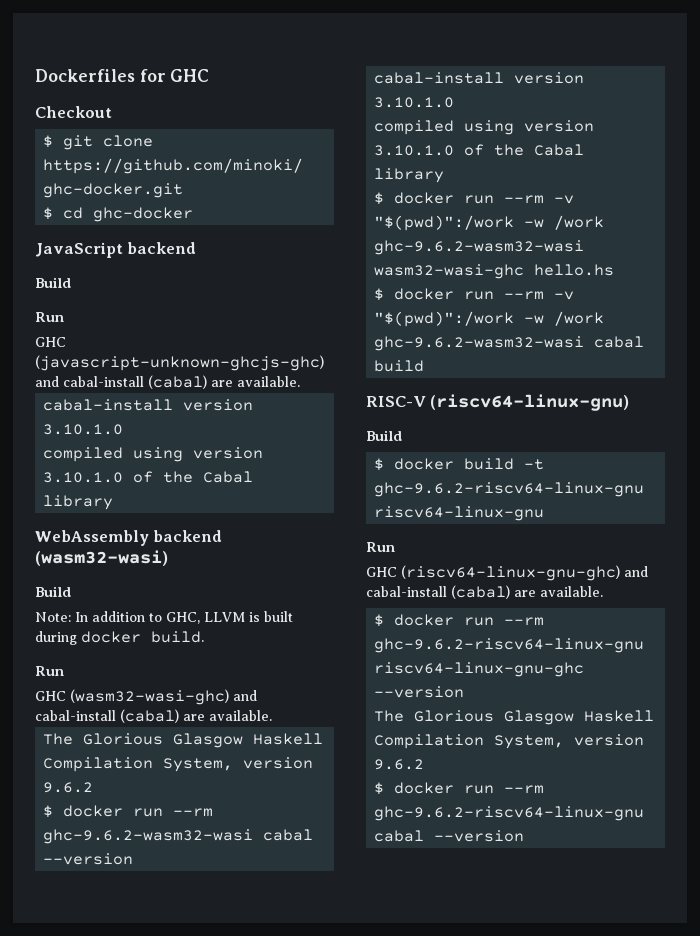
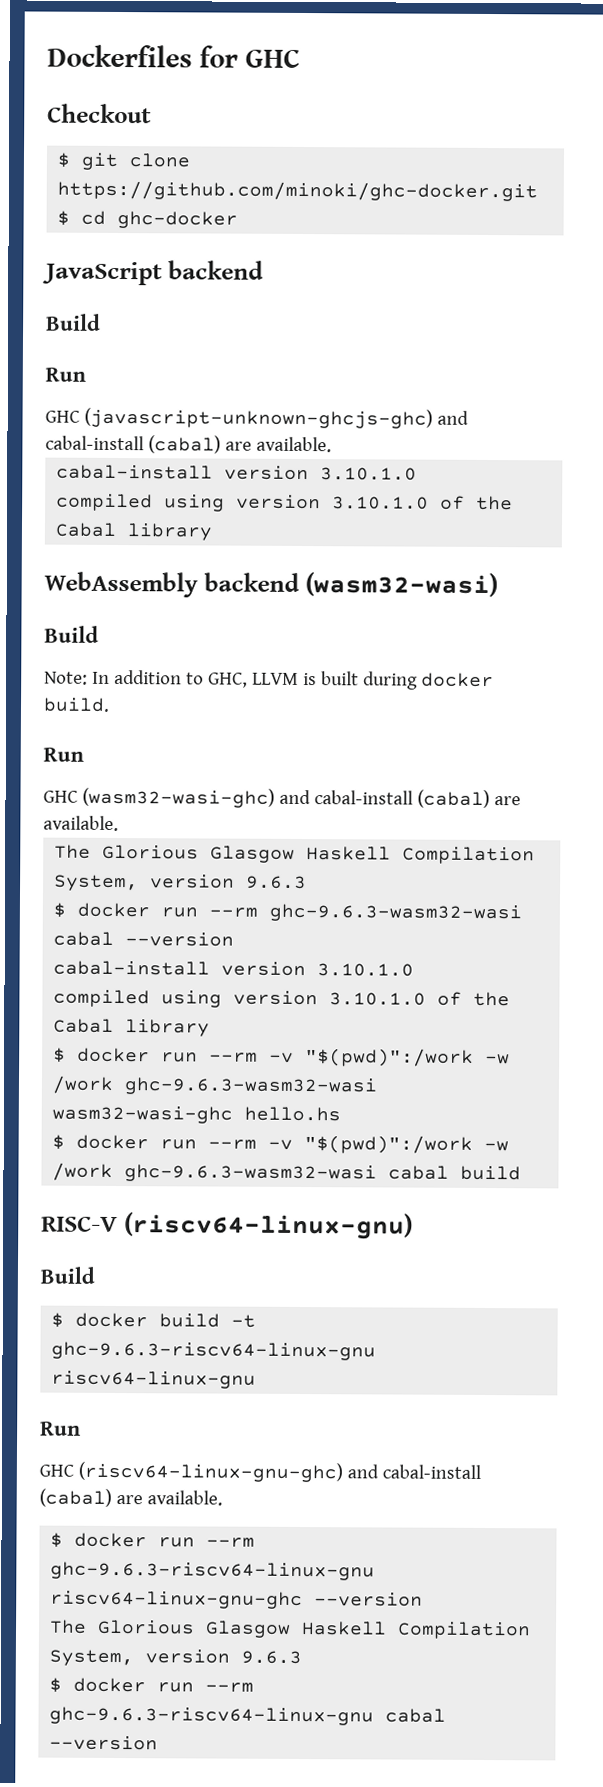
[43,782,94,793] [43,805,214,818] [43,829,254,844] 9.6.2 // $ docker run --rm ghc-9.6.2-wasm32-wasi -> [246,875,308,890] [53,902,523,923] 9.6.3 // $ docker run --rm ghc-9.6.3-wasm32-wasi
[374,240,585,255] ghc-9.6.2-wasm32-wasi -> [124,1077,379,1096] ghc-9.6.3-wasm32-wasi
[374,336,585,351] ghc-9.6.2-wasm32-wasi -> [124,1164,378,1183] ghc-9.6.3-wasm32-wasi
[374,482,645,497] ghc-9.6.2-riscv64-linux-gnu -> [51,1341,377,1361] ghc-9.6.3-riscv64-linux-gnu
[374,638,645,653] ghc-9.6.2-riscv64-linux-gnu -> [50,1561,376,1581] ghc-9.6.3-riscv64-linux-gnu
[374,759,425,770] [374,782,545,795] [374,806,645,821] 9.6.2 // $ docker run --rm ghc-9.6.2-riscv64-linux-gnu -> [241,1650,303,1665] [49,1677,255,1693] [49,1706,375,1726] 9.6.3 // $ docker run --rm ghc-9.6.3-riscv64-linux-gnu

